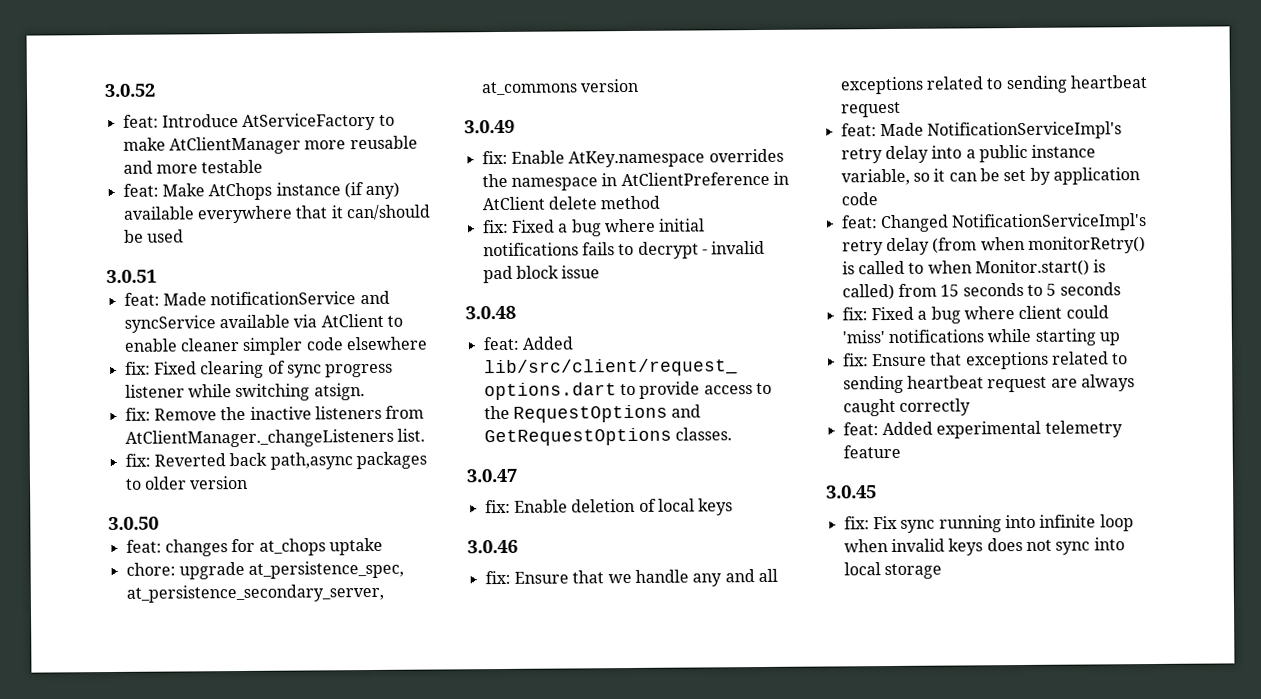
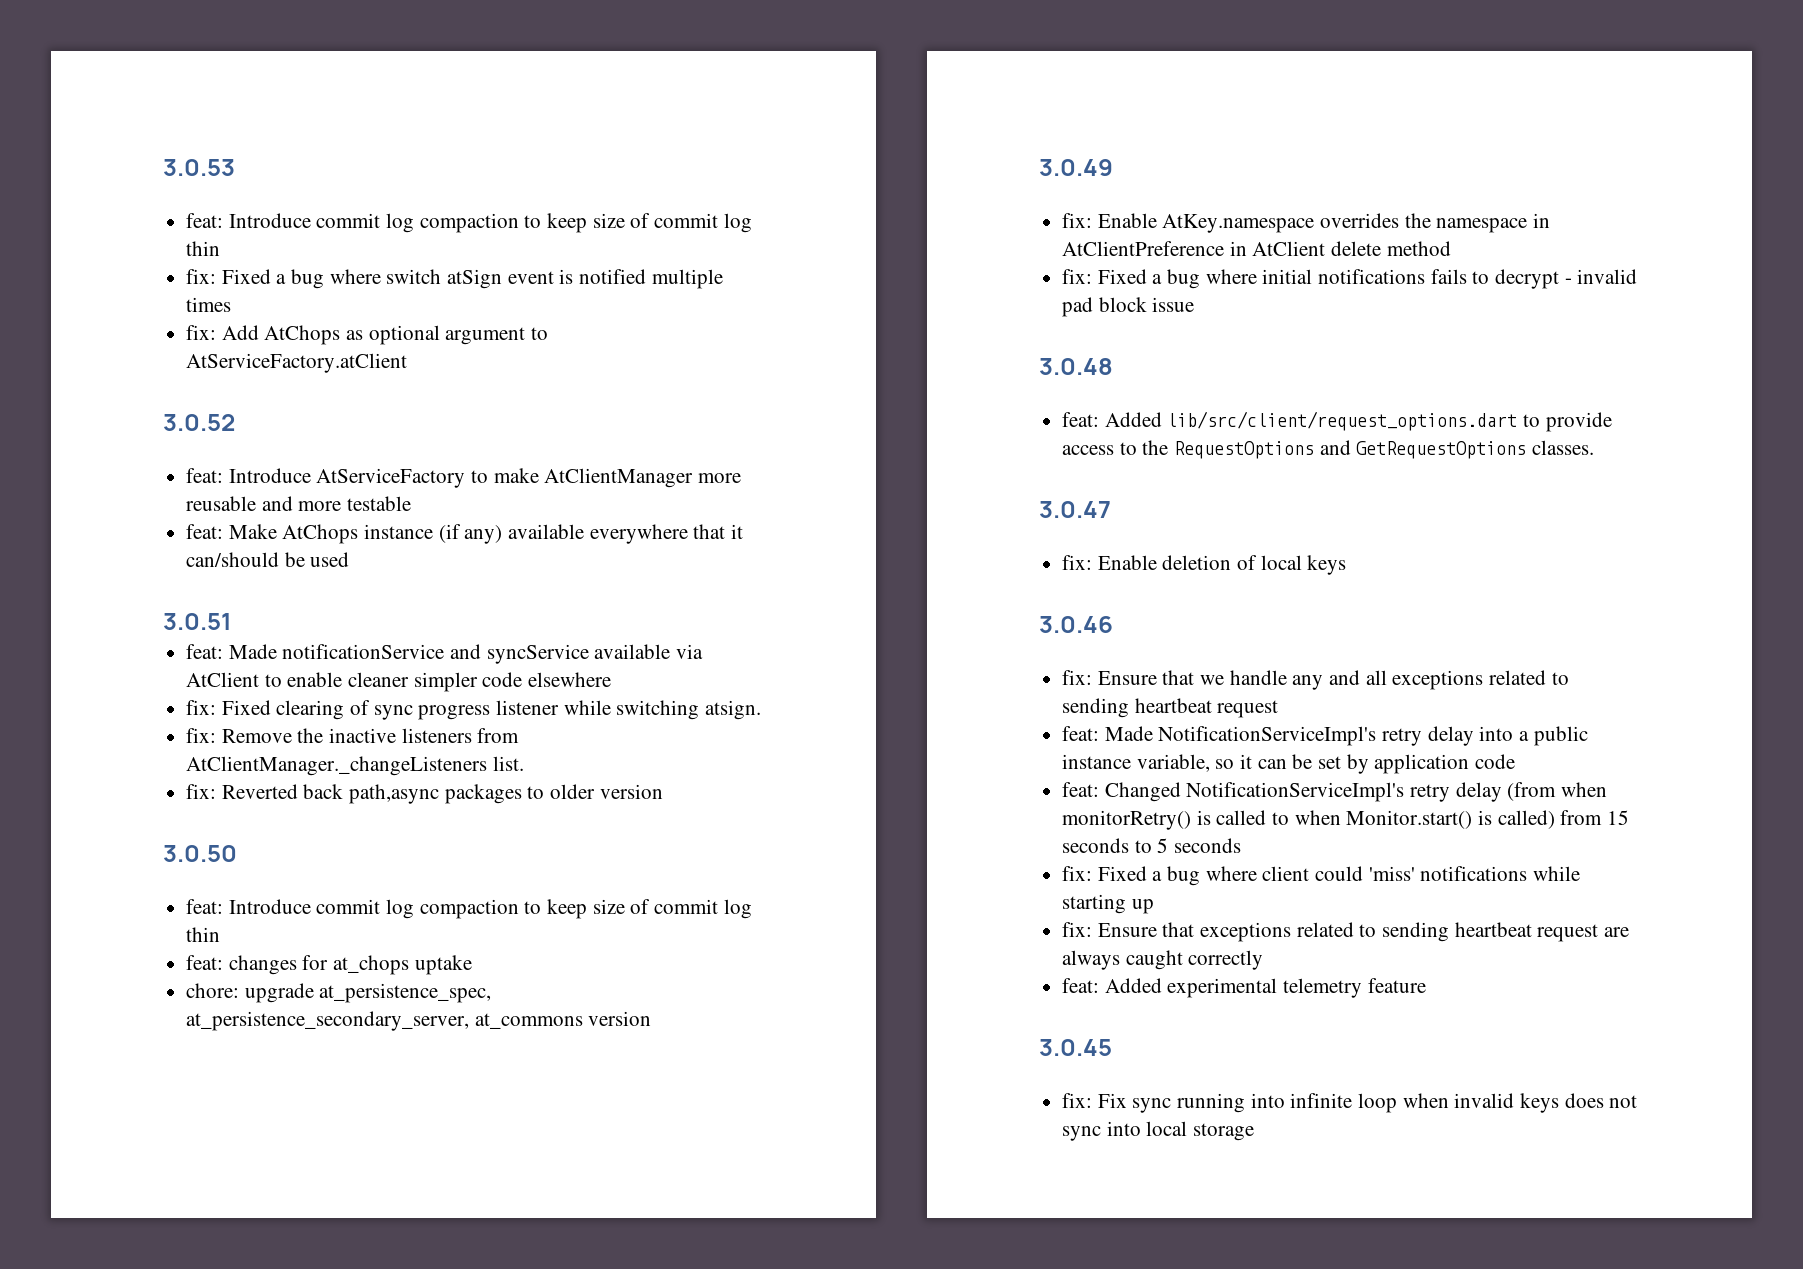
(104, 90) none -> [163,159,235,176] [186,213,752,233] [186,241,221,256] [186,269,723,289] [186,297,232,312] [186,325,549,345] [186,353,408,373] 3.0.53 // feat: Introduce commit log compaction to keep size of commit log thin // fix: Fixed a bug where switch atSign event is notified multiple times // fix: Add AtChops as optional argument to AtServiceFactory.atClient //
(159, 523) none -> [186,899,752,919] [186,927,221,942] // feat: Introduce commit log compaction to keep size of commit log thin

